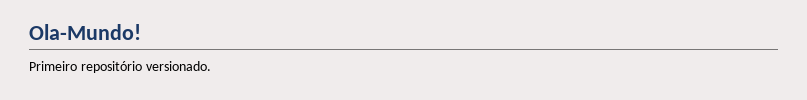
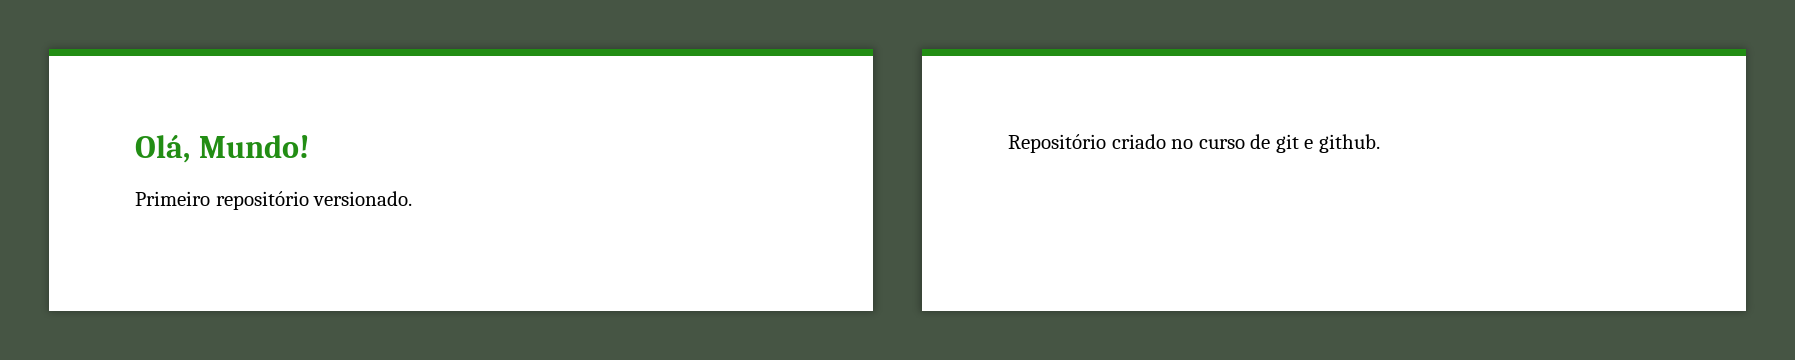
[29,24,141,40] Ola-Mundo! -> [135,135,310,163] Olá, Mundo!
(211, 66) none -> [1008,134,1380,153] // Repositório criado no curso de git e github.

